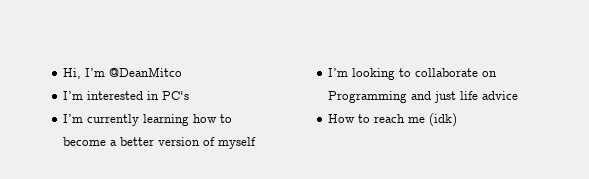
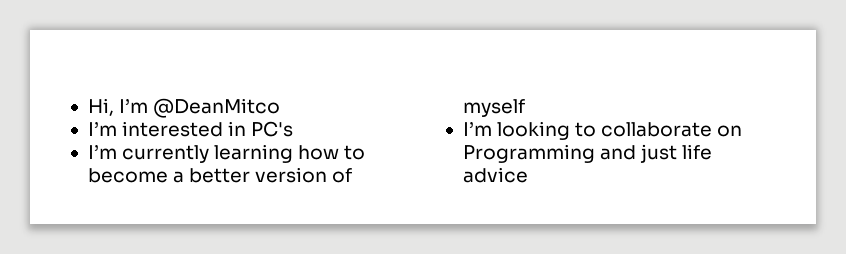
[328,113,458,127] // How to reach me (idk) -> (528, 175) none

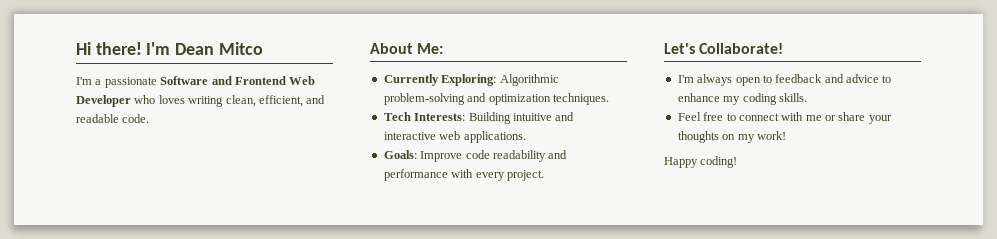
[87,98,281,118] [87,121,294,137] [87,144,366,163] [87,167,353,183] [462,99,525,117] [462,121,743,140] [462,144,713,163] [462,167,528,183] Hi, I’m @DeanMitco // I’m interested in PC's // I’m currently learning how to become a better version of myself // I’m looking to collaborate on Programming and just life advice -> [76,42,263,55] [76,76,316,88] [76,95,326,107] [76,114,150,123] [370,43,444,54] [383,74,559,86] [383,93,609,105] [383,112,575,124] [383,131,526,143] [383,150,568,162] [383,169,544,181] [664,43,784,54] [677,74,892,86] [677,93,807,105] [677,112,892,124] [677,131,786,143] [664,156,738,168] Hi there! I'm Dean Mitco // I'm a passionate Software and Frontend Web Developer who loves writing clean, efficient, and readable code. // About Me: // Currently Exploring: Algorithmic problem-solving and optimization techniques. // Tech Interests: Building intuitive and interactive web applications. // Goals: Improve code readability and performance with every project. // Let's Collaborate! // I'm always open to feedback and advice to enhance my coding skills. // Feel free to connect with me or share your thoughts on my work! // Happy coding!

